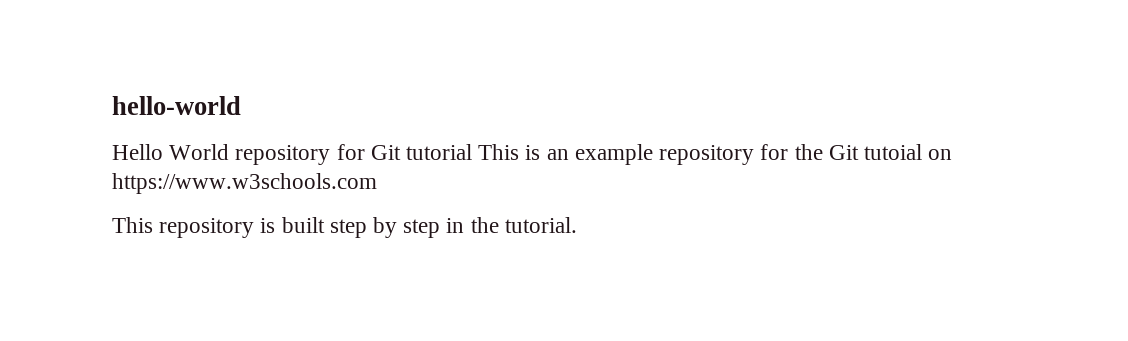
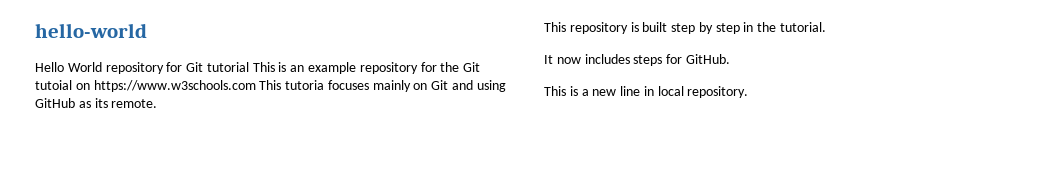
(377, 183) none -> [259,80,506,92] [35,98,158,108] This tutoria focuses mainly on Git and using GitHub as its remote.
(577, 225) none -> [544,54,730,66] [544,86,749,98] // It now includes steps for GitHub. // This is a new line in local repository.

